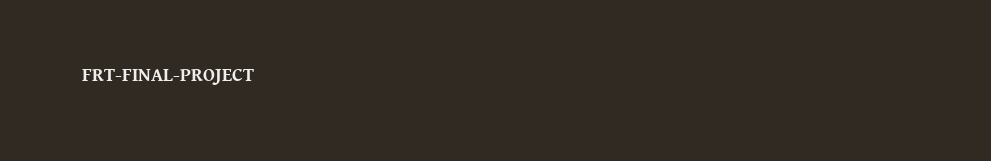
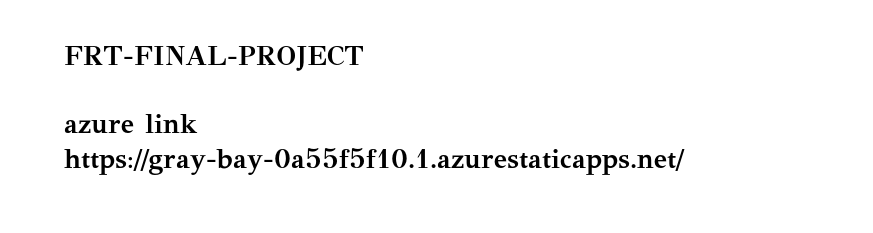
(254, 76) none -> [64,114,198,134] [64,148,685,175] // azure link https://gray-bay-0a55f5f10.1.azurestaticapps.net/

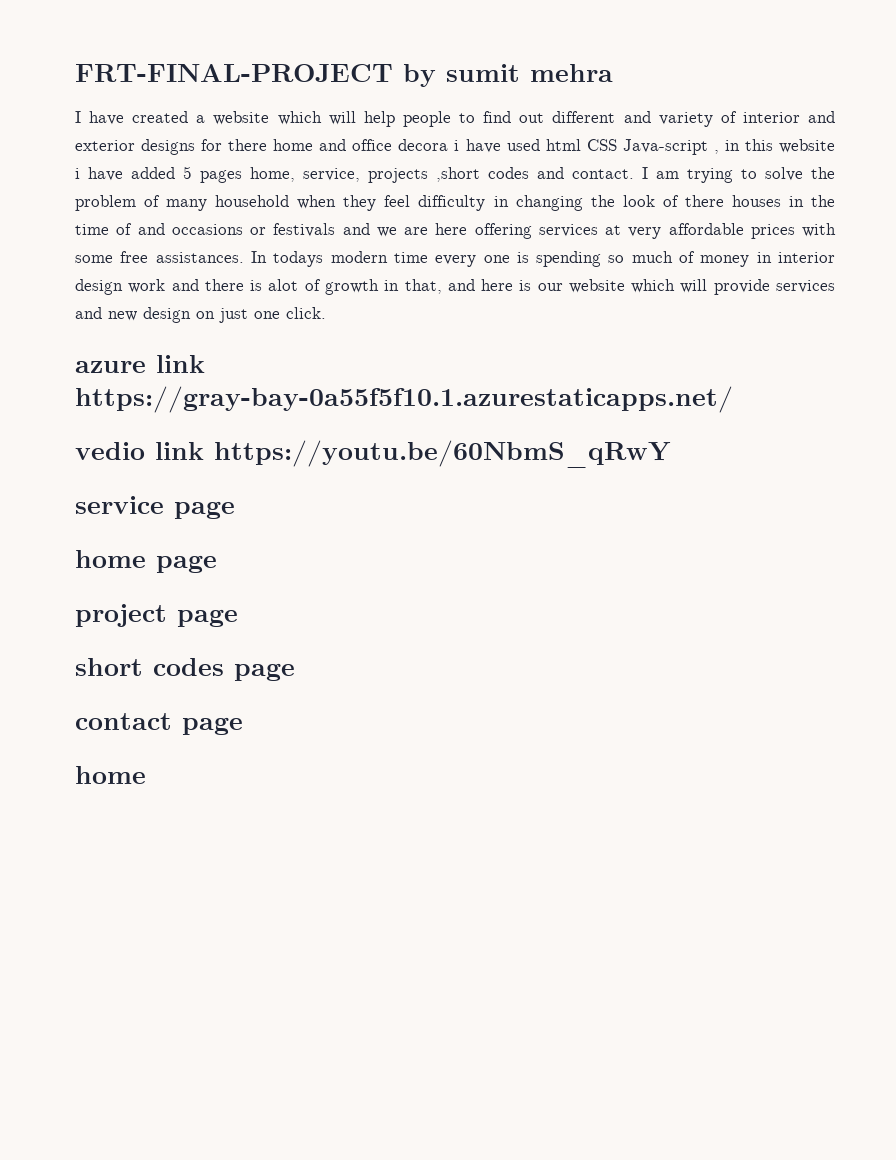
[64,114,198,134] [64,148,685,175] // azure link https://gray-bay-0a55f5f10.1.azurestaticapps.net/ -> [403,64,613,87] [75,111,836,127] [75,139,835,155] [75,166,835,183] [75,195,835,211] [75,223,836,239] [75,251,835,267] [75,279,836,295] [75,307,326,323] [75,355,205,373] [75,386,733,413] [75,440,671,468] [75,496,235,519] [75,550,217,573] [75,604,238,627] [75,658,295,681] [75,713,243,735] [75,766,146,784] by sumit mehra // I have created a website which will help people to find out different and variety of interior and exterior designs for there home and office decora i have used html CSS Java-script , in this website i have added 5 pages home, service, projects ,short codes and contact. I am trying to solve the problem of many household when they feel difficulty in changing the look of there houses in the time of and occasions or festivals and we are here offering services at very affordable prices with some free assistances. In todays modern time every one is spending so much of money in interior design work and there is alot of growth in that, and here is our website which will provide services and new design on just one click. // azure link https://gray-bay-0a55f5f10.1.azurestaticapps.net/ // vedio link https://youtu.be/60NbmS_qRwY // service page // home page // project page // short codes page // contact page // home

